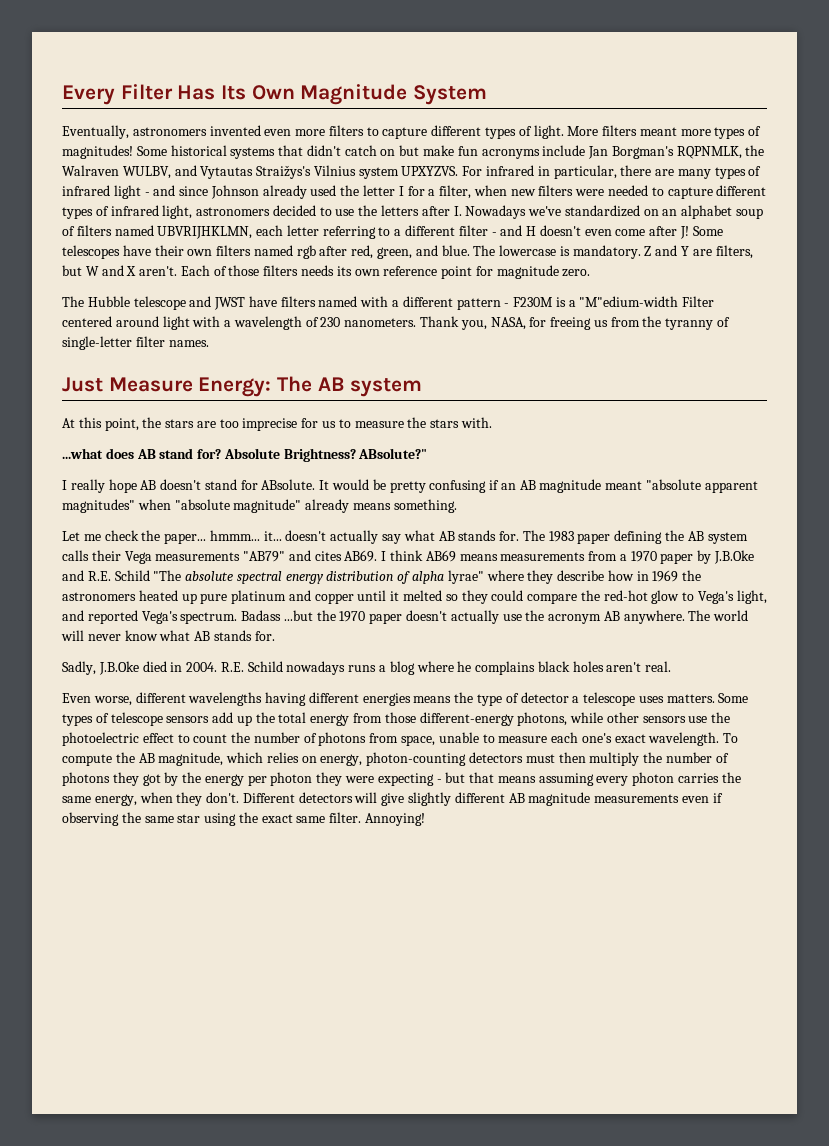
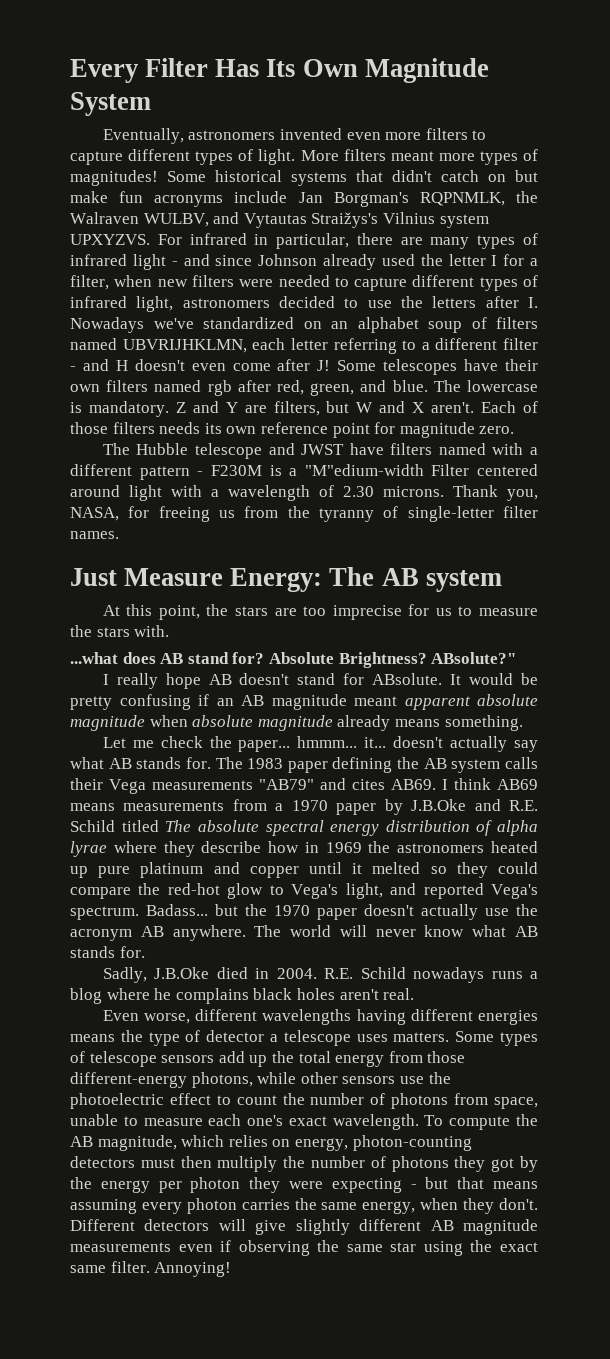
[320,317,417,327] 230 nanometers. -> [343,486,444,497] 2.30 microns.
[646,479,758,493] [62,499,302,513] "absolute apparent magnitudes" when "absolute magnitude" -> [404,694,538,710] [70,715,333,731] apparent absolute magnitude when absolute magnitude
[153,570,182,581] "The -> [121,820,192,832] titled The
[447,570,484,584] lyrae" -> [70,841,107,857] lyrae
[241,610,313,621] Badass ...but -> [146,904,238,916] Badass... but

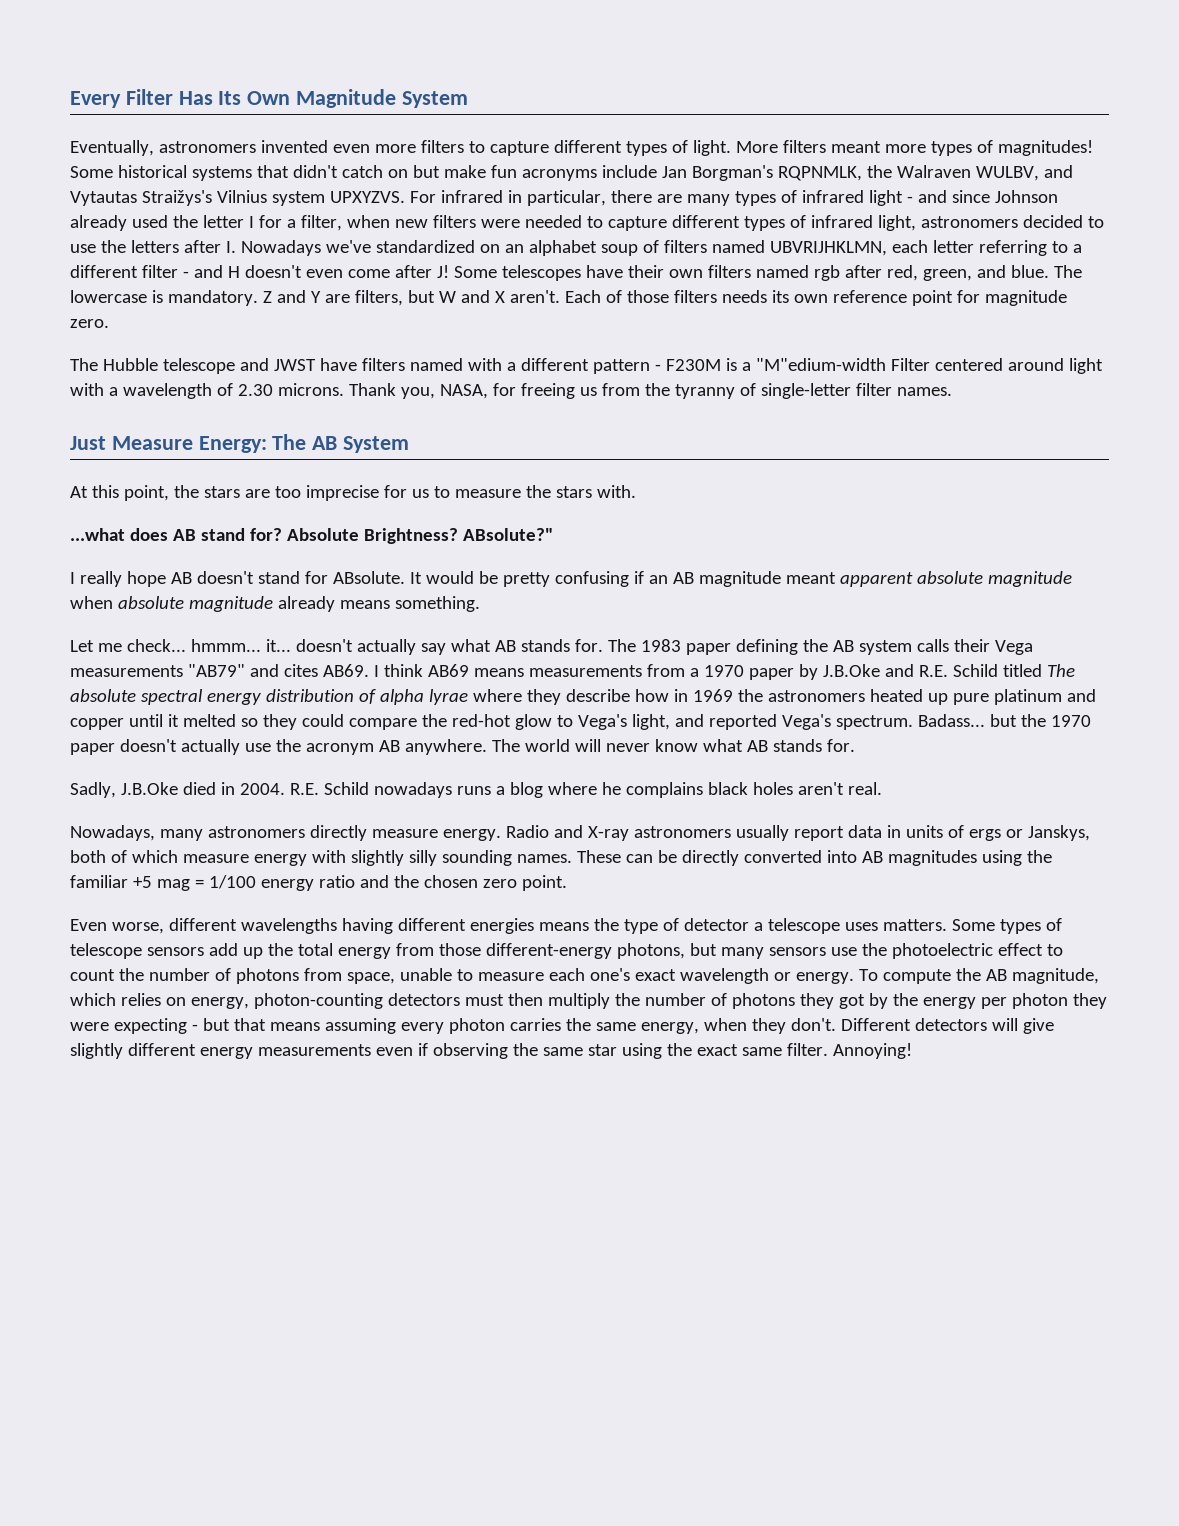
[425,570,502,592] system -> [343,436,410,453] System
[160,736,291,752] check the paper... -> [126,639,186,652] check...
(415, 994) none -> [70,825,1090,841] [70,850,1052,866] [70,875,567,891] // Nowadays, many astronomers directly measure energy. Radio and X-ray astronomers usually report data in units of ergs or Janskys, both of which measure energy with slightly silly sounding names. These can be directly converted into AB magnitudes using the familiar +5 mag = 1/100 energy ratio and the chosen zero point.
[257,1072,338,1084] while other -> [689,943,764,959] but many
[332,1114,419,1130] wavelength. -> [679,968,854,984] wavelength or energy.
[430,1219,538,1235] AB magnitude -> [199,1047,253,1059] energy

